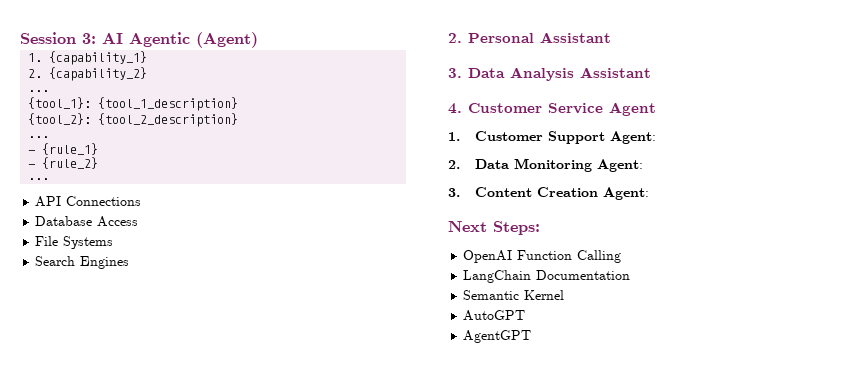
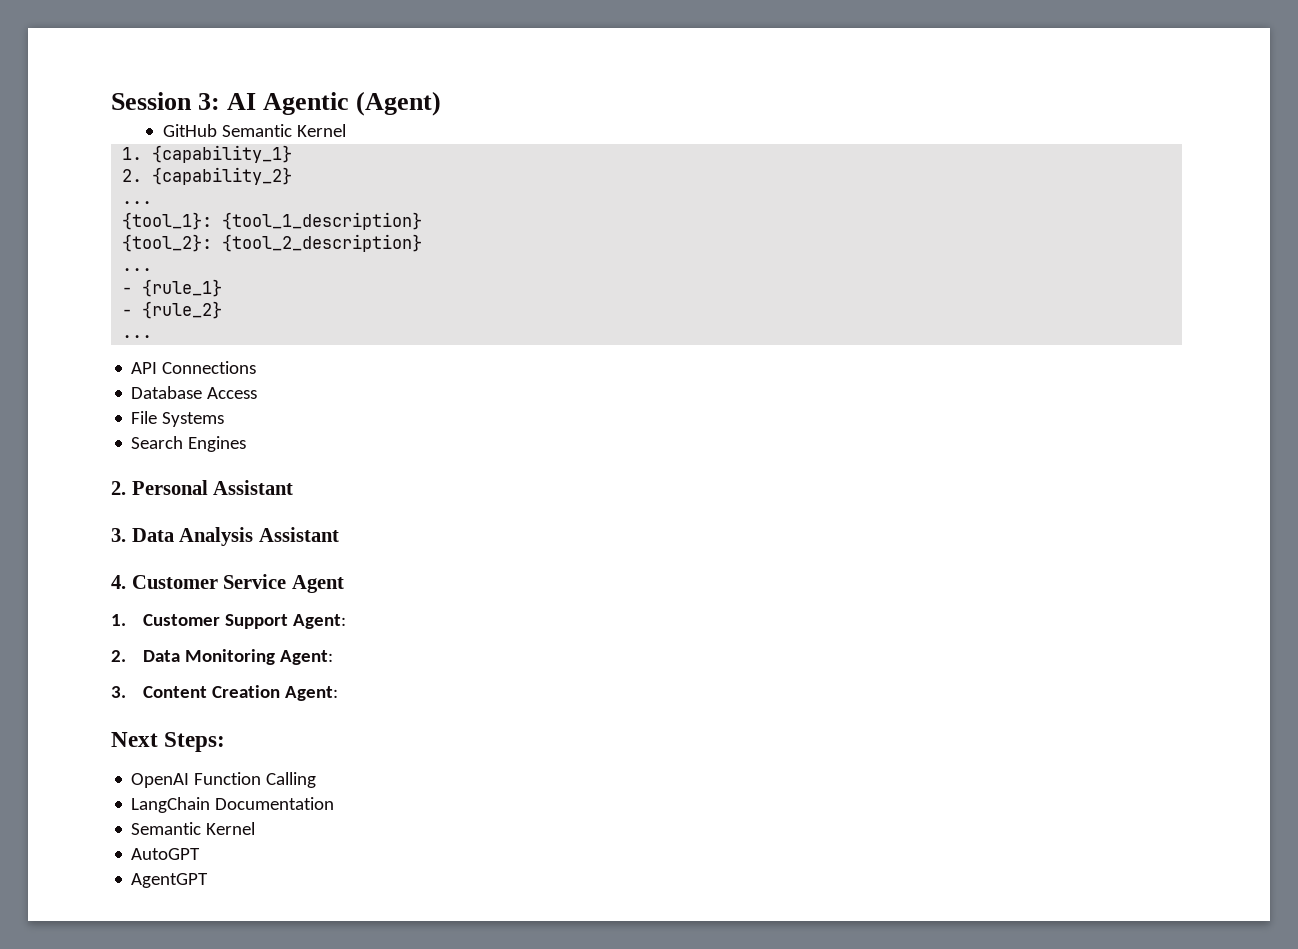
(258, 40) none -> [162,124,346,137] // GitHub Semantic Kernel

